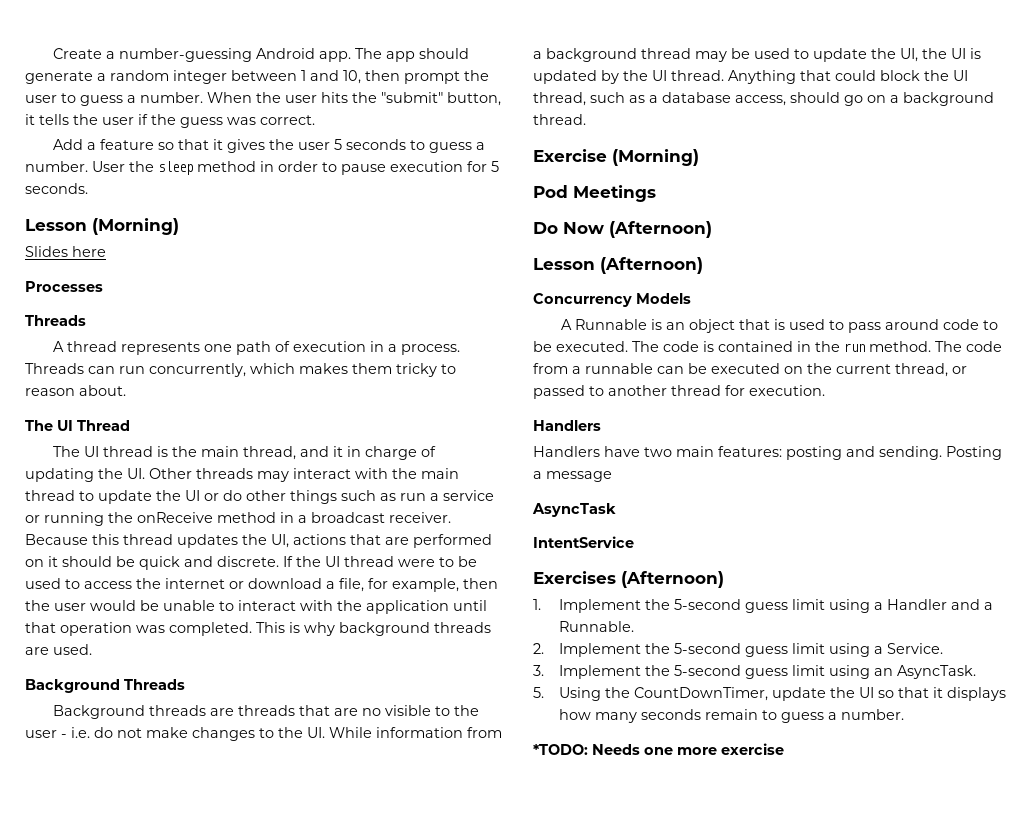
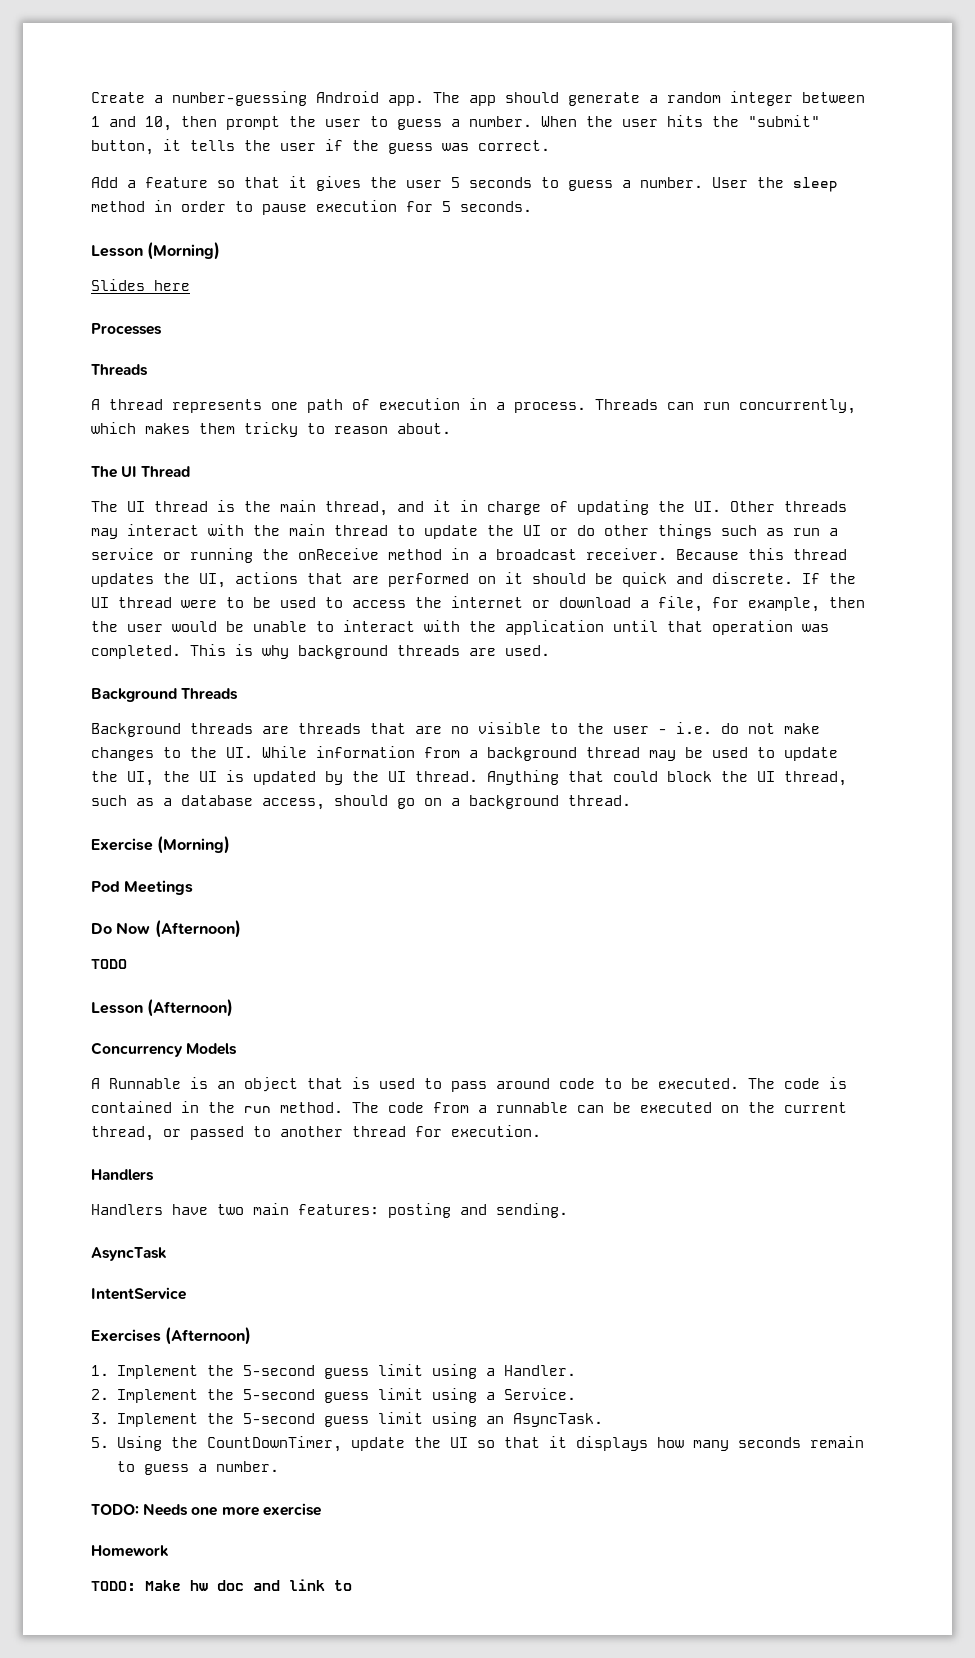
(712, 229) none -> [91,959,127,969] // TODO
[946,446,1002,460] [533,471,612,482] Posting a message -> (568, 1210) none
[887,599,994,610] [559,621,635,632] Handler and a Runnable. -> [503,1365,576,1376] Handler.
[533,744,588,755] *TODO: -> [91,1504,139,1515] TODO:
(784, 749) none -> [91,1545,169,1557] [91,1579,352,1591] // Homework // TODO: Make hw doc and link to

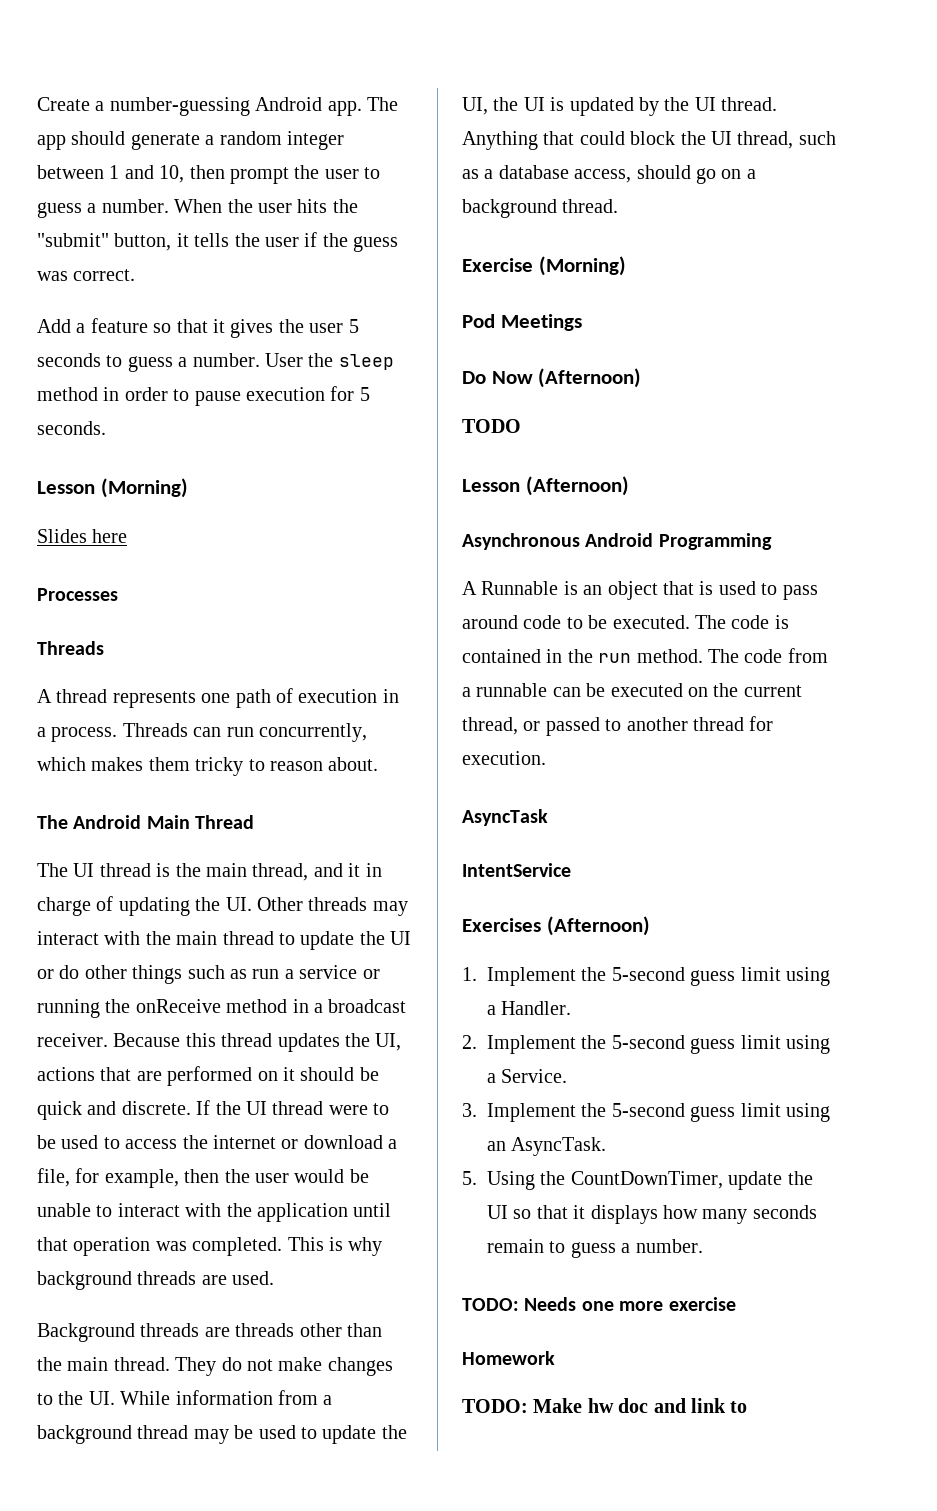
[121,466,138,477] UI -> [73,815,190,829] Android Main
[91,688,239,702] // Background Threads -> (275, 1278) none
[370,722,712,734] that are no visible to the user - i.e. -> [299,1323,382,1337] [37,1357,217,1376] other than the main thread. They
[91,1042,238,1057] Concurrency Models -> [462,533,772,550] Asynchronous Android Programming
[91,1169,154,1181] [91,1203,568,1218] // Handlers // Handlers have two main features: posting and sending. -> (546, 758) none

